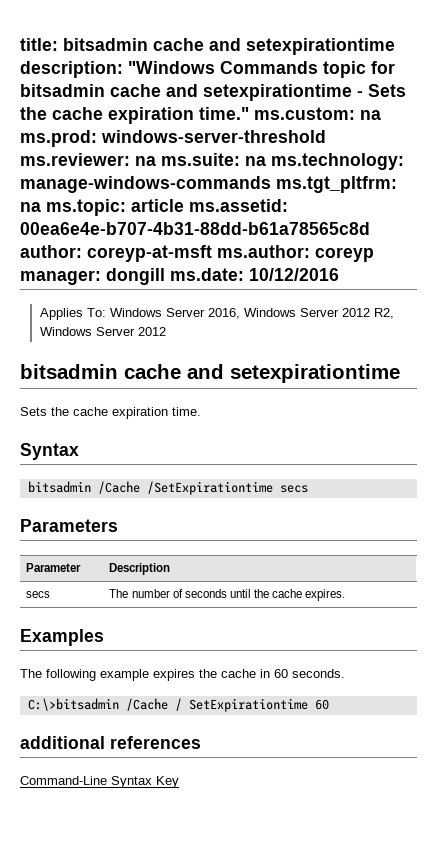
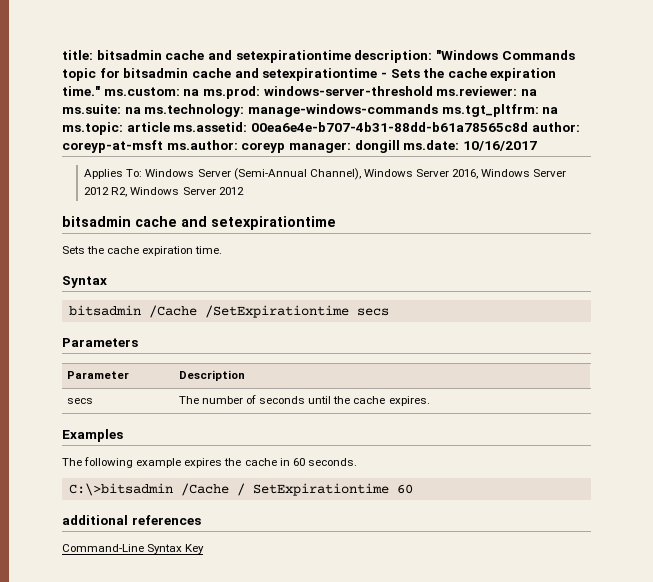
[249,268,339,281] 10/12/2016 -> [462,141,537,151] 10/16/2017
(205, 312) none -> [233,168,449,180] (Semi-Annual Channel), Windows Server

